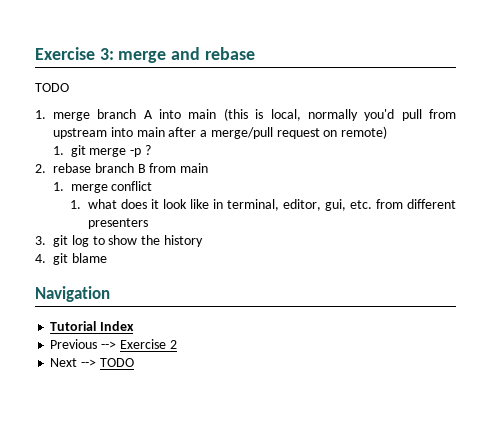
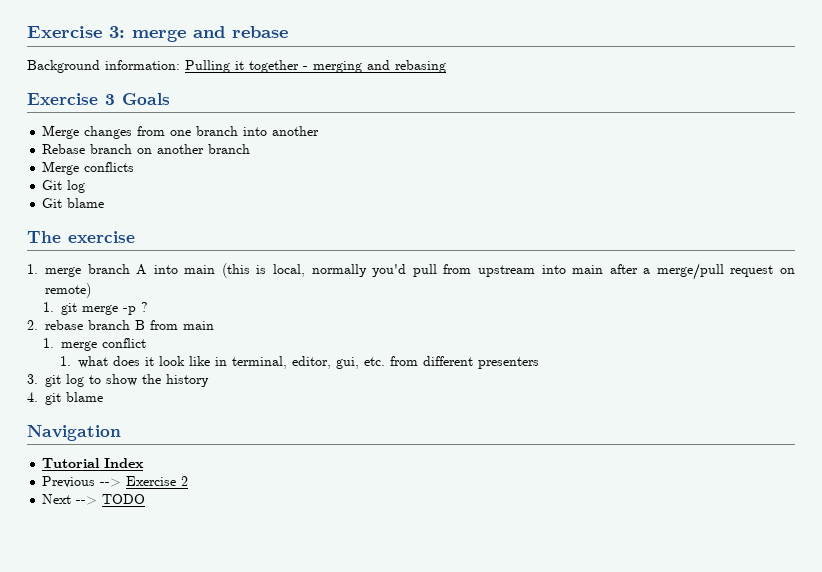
[35,83,69,92] TODO -> [27,60,446,73] [27,93,170,105] [42,125,320,139] [42,144,251,154] [42,161,135,175] [42,180,86,193] [42,198,105,208] [27,231,135,243] Background information: Pulling it together - merging and rebasing // Exercise 3 Goals // Merge changes from one branch into another // Rebase branch on another branch // Merge conflicts // Git log // Git blame // The exercise

